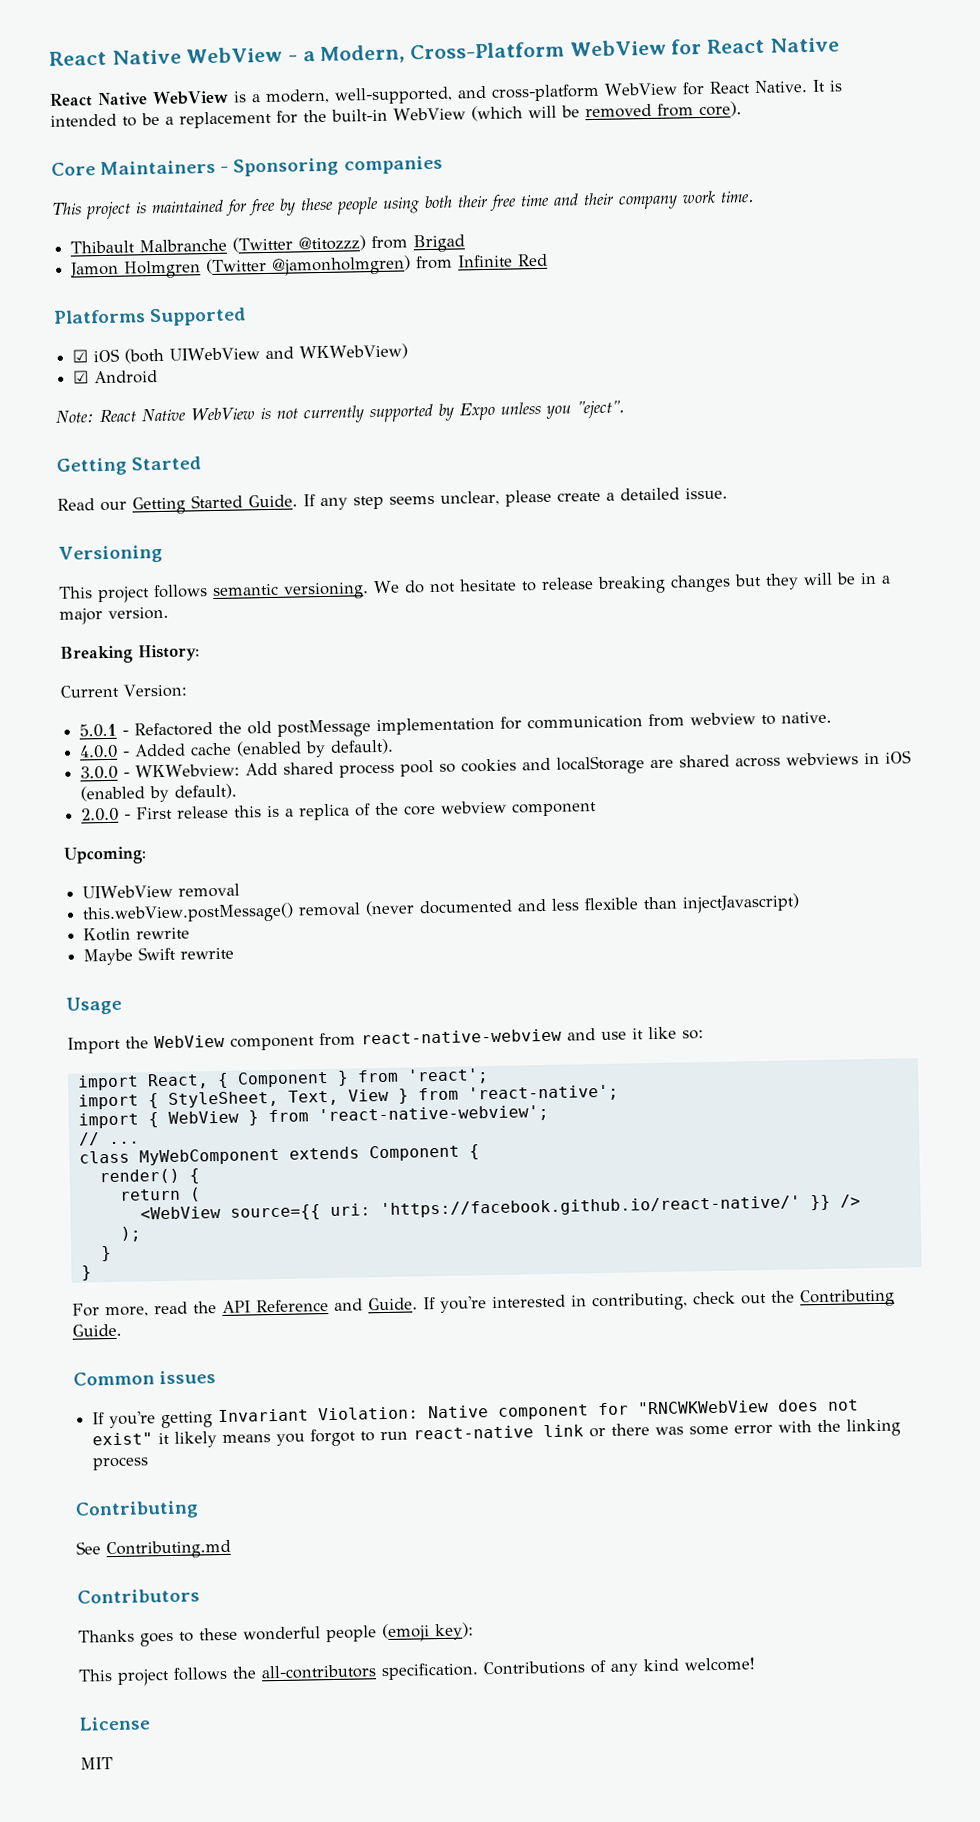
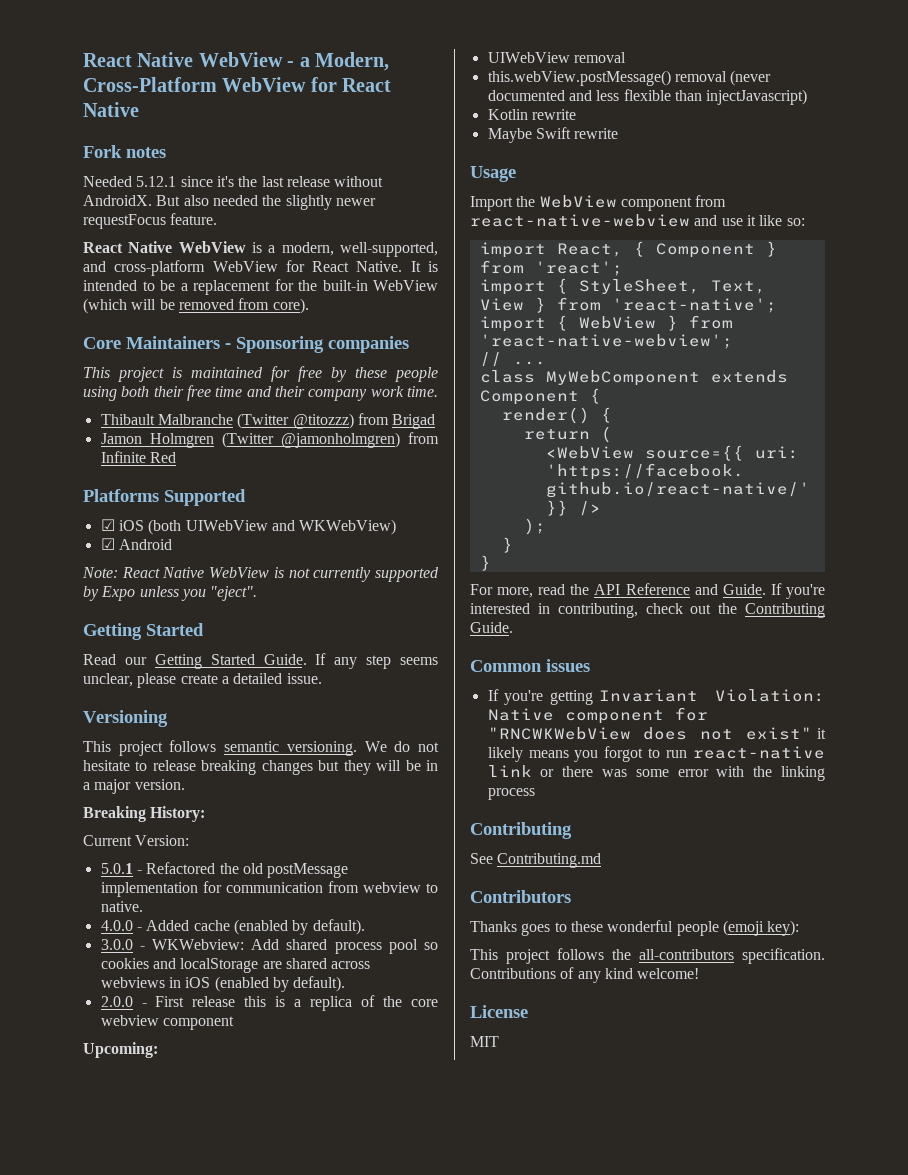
(840, 45) none -> [83,145,166,158] [83,176,384,187] [83,195,376,210] [83,213,218,229] // Fork notes // Needed 5.12.1 since it's the last release without AndroidX. But also needed the slightly newer requestFocus feature.

